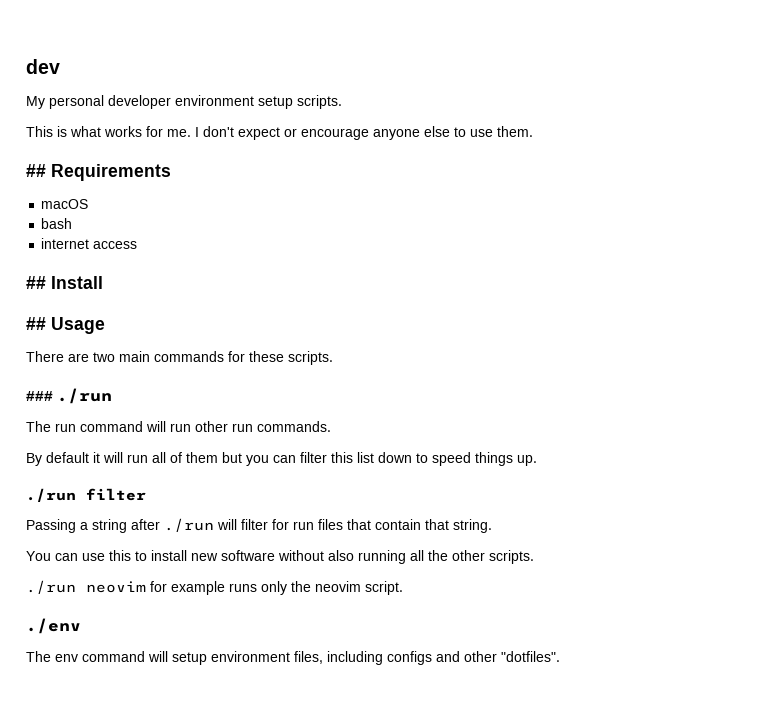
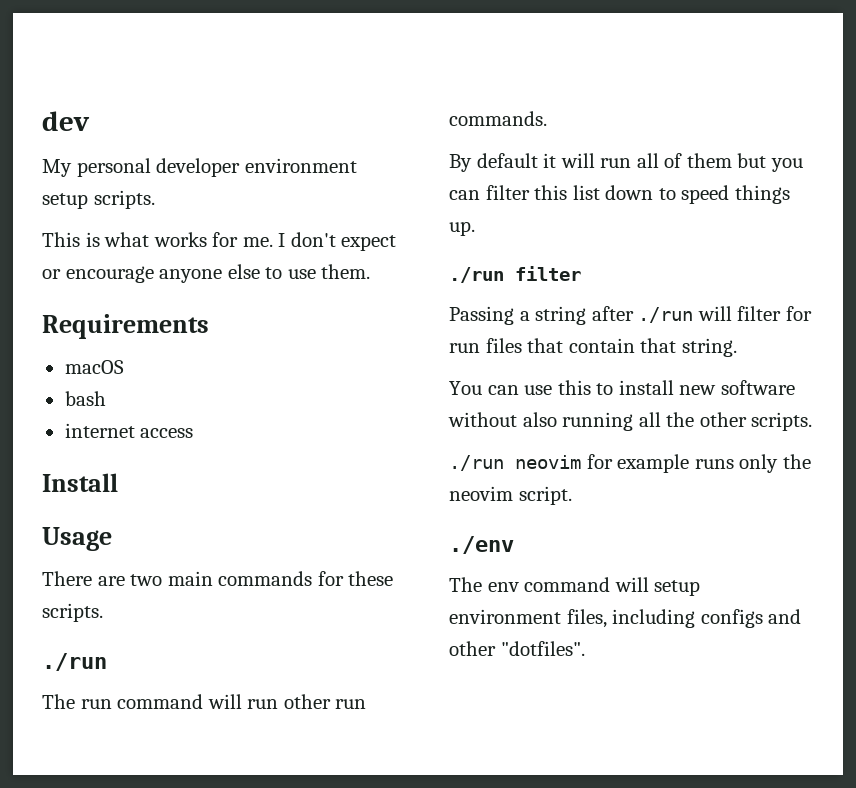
[26,164,46,177] ## -> (371, 271) none
[26,276,46,289] ## -> (194, 433) none
[26,317,46,330] ## -> (118, 482) none
[26,391,53,401] ### -> (103, 612) none

